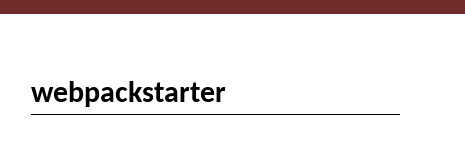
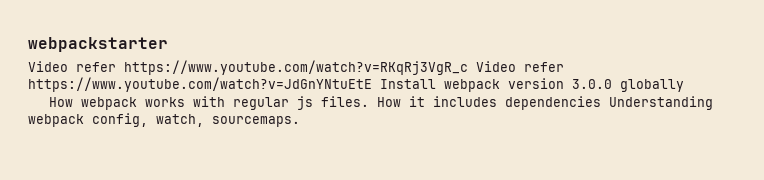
(226, 94) none -> [28,60,564,75] [28,77,684,92] [49,96,714,110] [28,113,300,127] // Video refer https://www.youtube.com/watch?v=RKqRj3VgR_c Video refer https://www.youtube.com/watch?v=JdGnYNtuEtE Install webpack version 3.0.0 globally // How webpack works with regular js files. How it includes dependencies Understanding webpack config, watch, sourcemaps.

